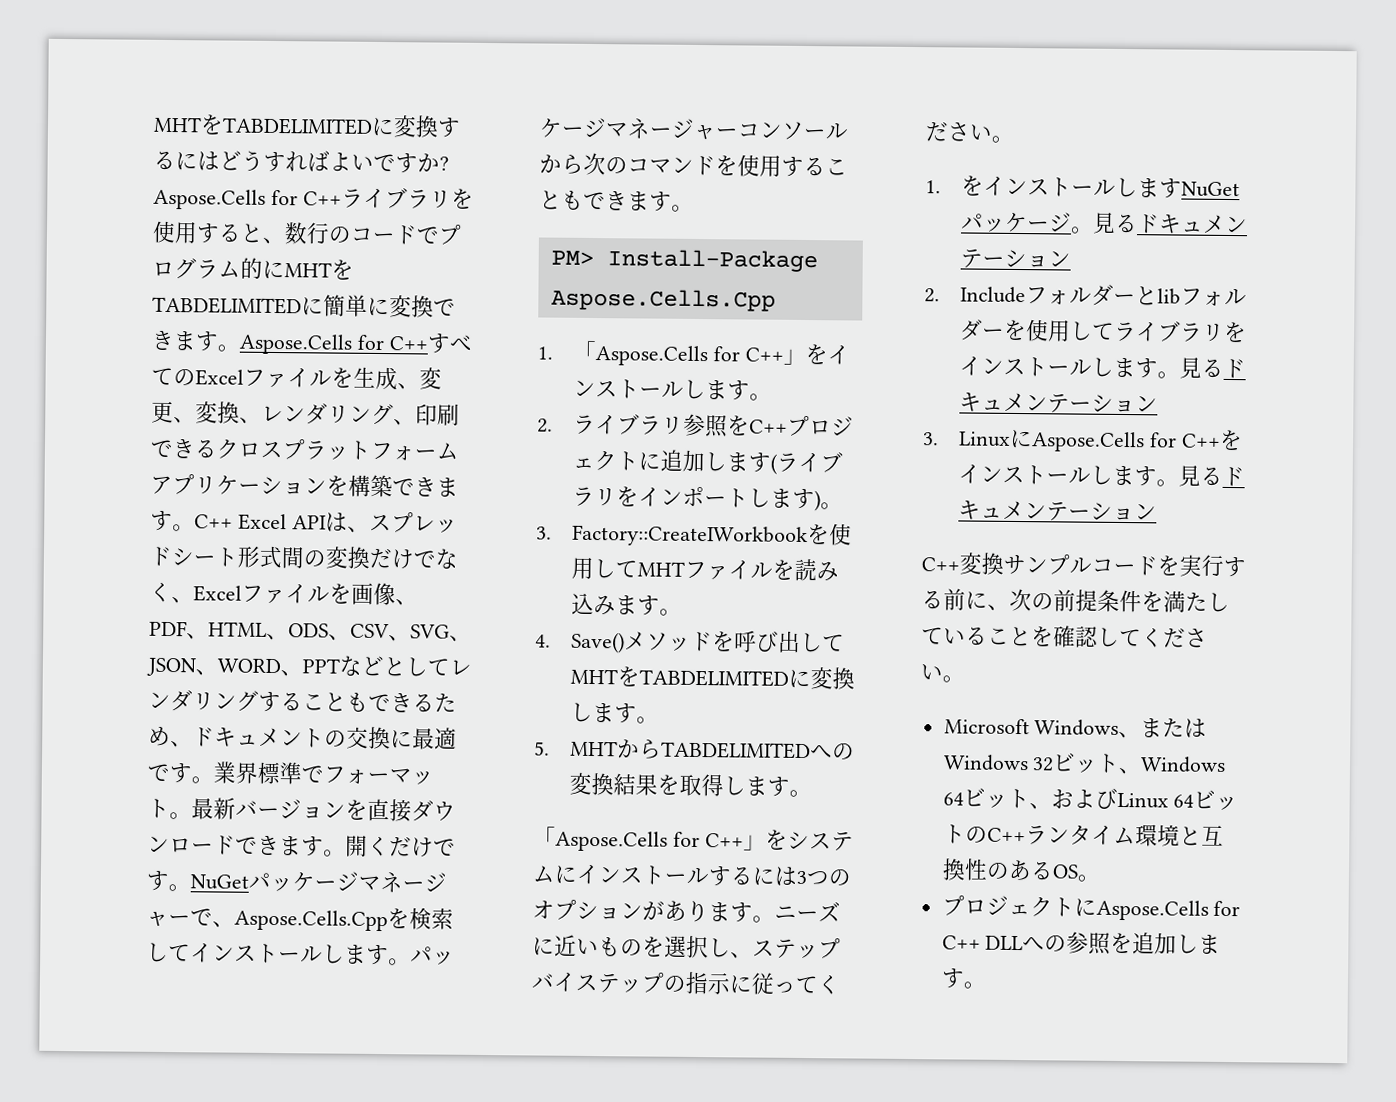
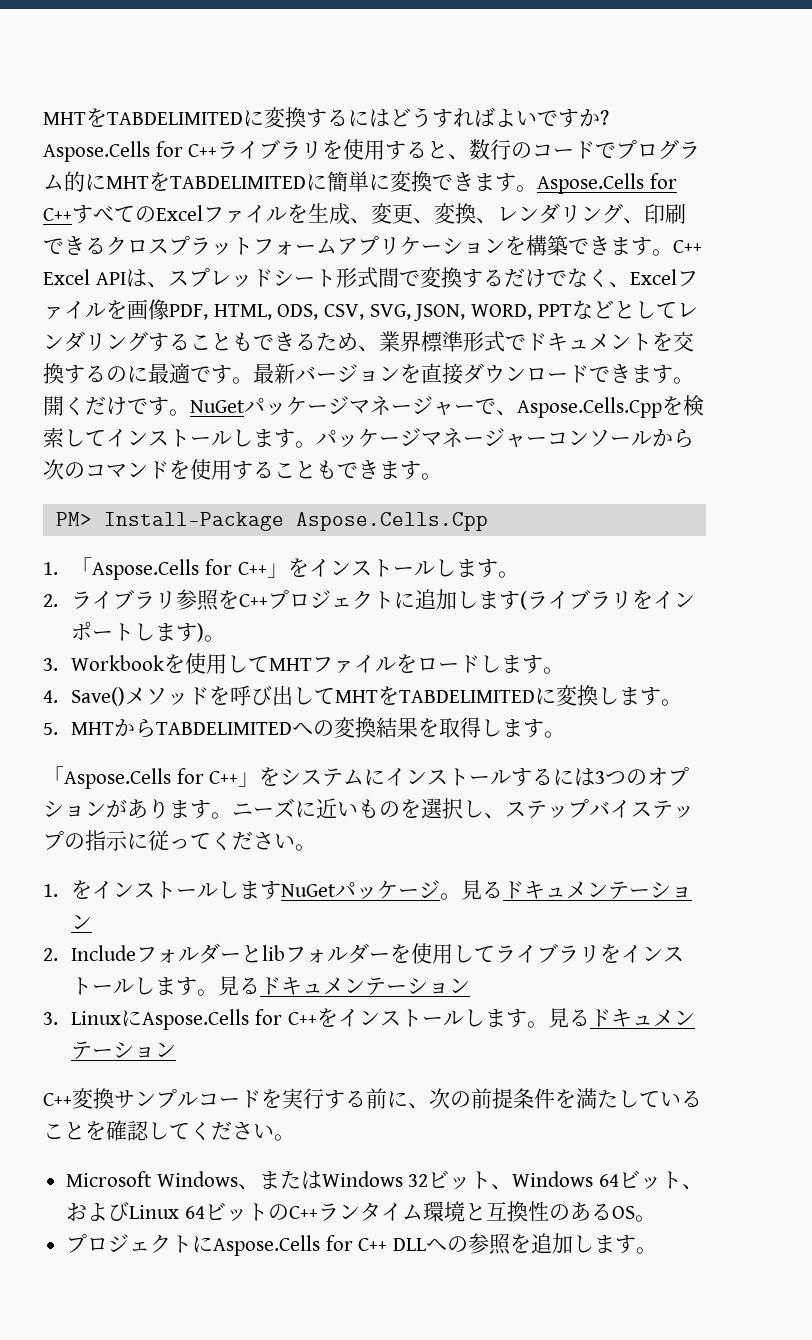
[303,546,371,569] の変換 -> [398,267,504,288] で変換する
[395,599,418,606] [149,620,472,642] [146,657,303,677] 、PDF、HTML、ODS、CSV、SVG、JSON、WORD、 -> [169,304,533,321] PDF, HTML, ODS, CSV, SVG, JSON, WORD,
[192,726,457,750] [147,761,434,785] [147,798,170,819] ドキュメントの交換に最適です。業界標準でフォーマット -> [379,331,694,352] [43,363,232,384] 業界標準形式でドキュメントを交換するのに最適です
[572,524,809,548] Factory::CreateIWorkbook -> [71,655,165,671] Workbook
[794,558,840,582] [571,592,617,616] 読み込み -> [417,655,502,673] ロードし

